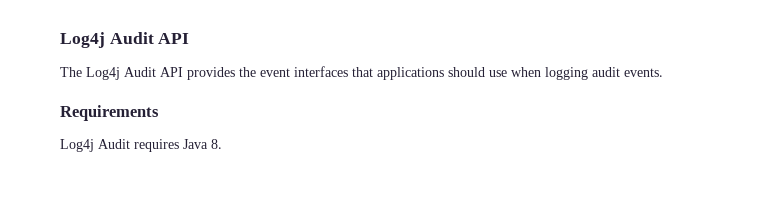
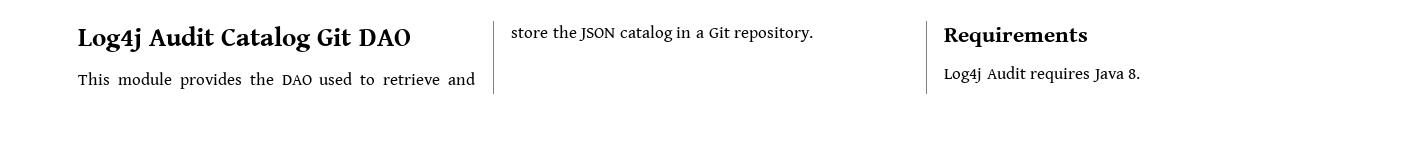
[60,32,190,48] [60,66,663,80] Log4j Audit API // The Log4j Audit API provides the event interfaces that applications should use when logging audit events. -> [78,26,411,52] [78,72,475,89] [511,25,814,42] Log4j Audit Catalog Git DAO // This module provides the DAO used to retrieve and store the JSON catalog in a Git repository.

